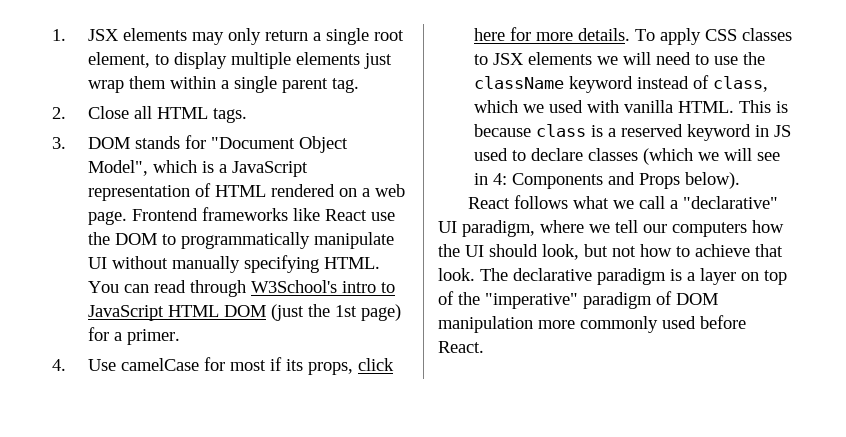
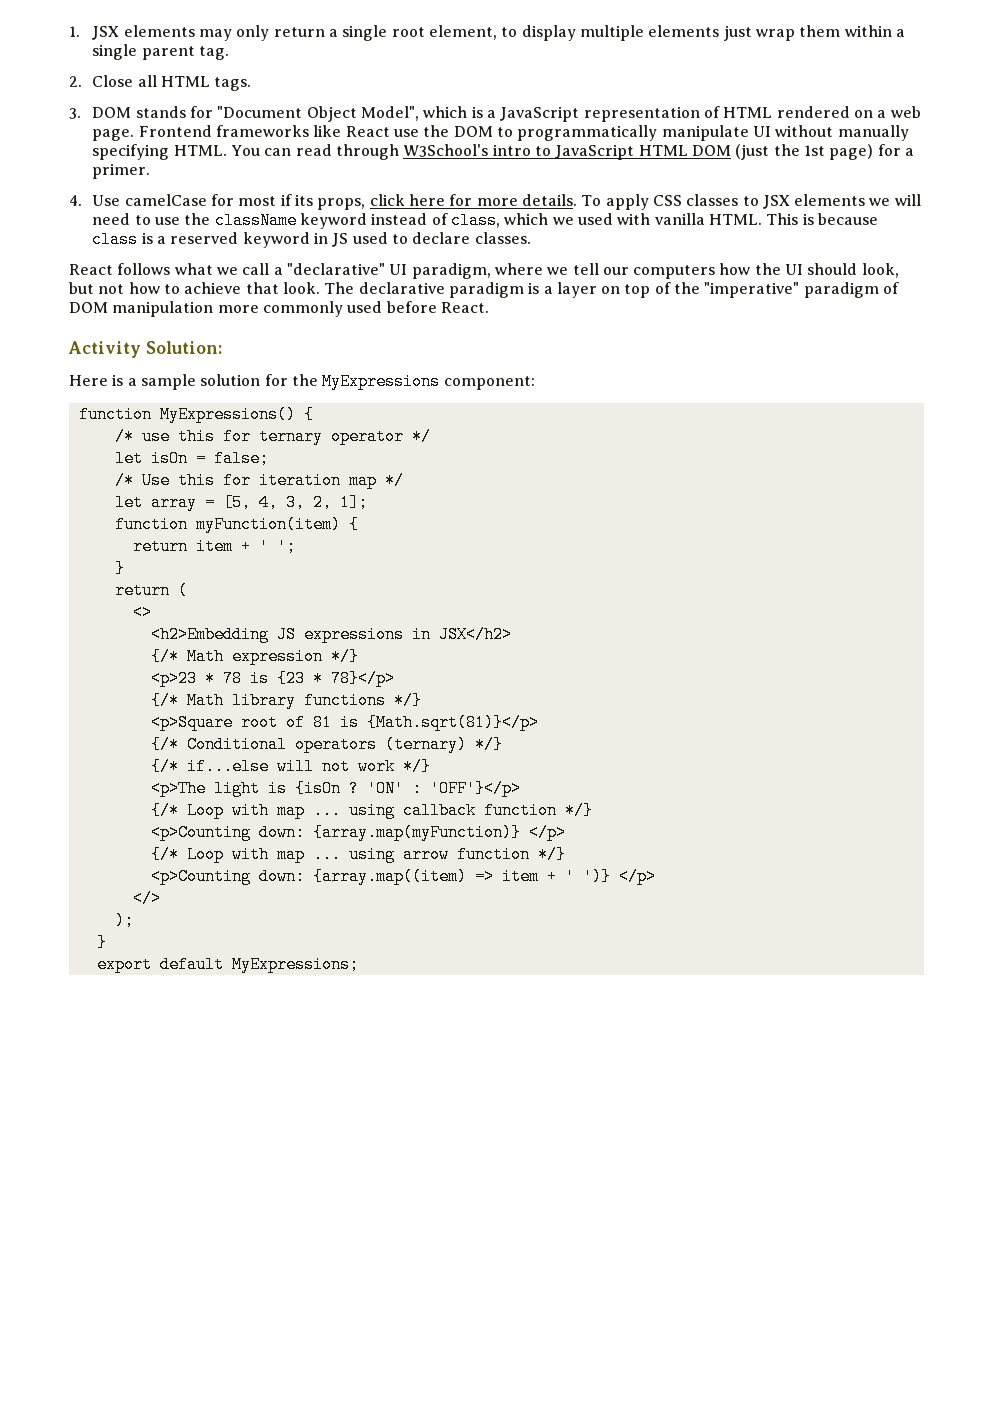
[588,148,781,165] [474,172,741,189] classes (which we will see in 4: Components and Props below). -> [474,232,531,244] classes.
(484, 347) none -> [68,341,222,358] [69,373,535,390] [78,406,314,423] [114,428,431,445] [114,450,269,467] [114,472,404,489] [114,494,368,511] [114,516,359,533] [132,538,296,555] [114,560,125,577] [114,582,188,599] [132,604,152,621] [150,626,512,643] [150,648,359,665] [150,670,395,687] [150,692,422,709] [150,714,539,731] [150,736,503,753] [150,758,431,775] [150,780,521,797] [150,802,593,819] [150,824,566,841] [150,846,566,863] [150,868,656,885] [132,890,161,907] [114,912,134,929] [96,934,107,951] [96,956,359,973] // Activity Solution: // Here is a sample solution for the MyExpressions component: // function MyExpressions() { // /* use this for ternary operator */ // let isOn = false; // /* Use this for iteration map */ // let array = [5, 4, 3, 2, 1]; // function myFunction(item) { // return item + ' '; // } // return ( // <> // <h2>Embedding JS expressions in JSX</h2> // {/* Math expression */} // <p>23 * 78 is {23 * 78}</p> // {/* Math library functions */} // <p>Square root of 81 is {Math.sqrt(81)}</p> // {/* Conditional operators (ternary) */} // {/* if...else will not work */} // <p>The light is {isOn ? 'ON' : 'OFF'}</p> // {/* Loop with map ... using callback function */} // <p>Counting down: {array.map(myFunction)} </p> // {/* Loop with map ... using arrow function */} // <p>Counting down: {array.map((item) => item + ' ')} </p> // </> // ); // } // export default MyExpressions;

